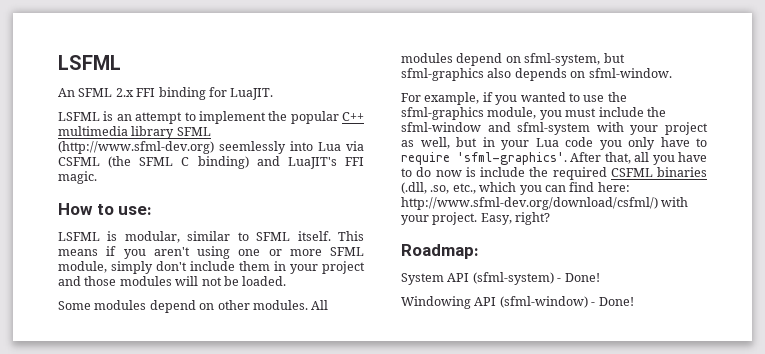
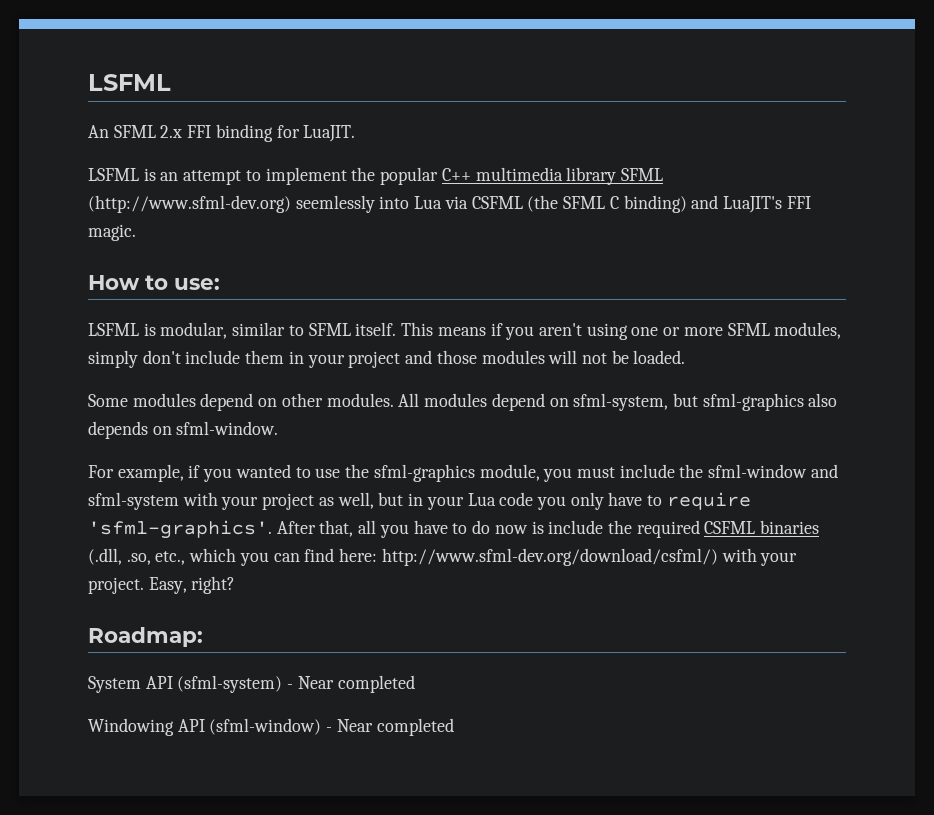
[58,261,107,273] module, -> [774,322,842,339] modules,
[564,273,600,282] Done! -> [297,675,415,693] Near completed
[598,297,634,306] Done! -> [336,718,454,736] Near completed

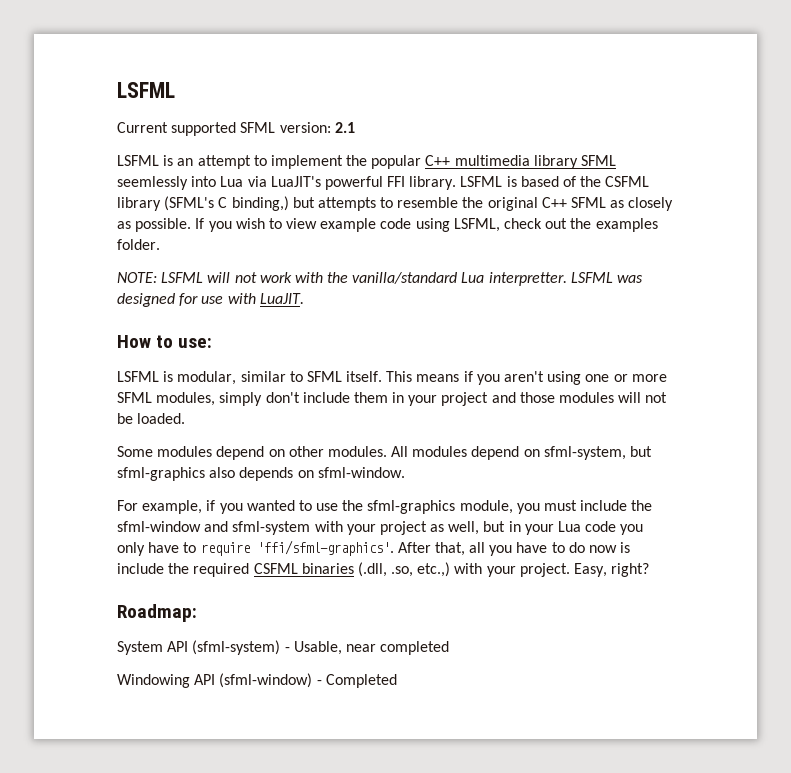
[88,124,356,142] An SFML 2.x FFI binding for LuaJIT. -> [117,122,355,136] Current supported SFML version: 2.1
[88,195,291,213] (http://www.sfml-dev.org) -> (617, 160) none
[471,195,811,213] [88,224,136,241] CSFML (the SFML C binding) and LuaJIT's FFI magic. -> [270,176,650,190] [117,196,674,211] [117,218,658,232] [117,239,160,250] [117,272,644,286] [117,293,304,307] LuaJIT's powerful FFI library. LSFML is based of the CSFML library (SFML's C binding,) but attempts to resemble the original C++ SFML as closely as possible. If you wish to view example code using LSFML, check out the examples folder. // NOTE: LSFML will not work with the vanilla/standard Lua interpretter. LSFML was designed for use with LuaJIT.
[88,520,272,539] 'sfml-graphics'. -> [256,540,394,556] 'ffi/sfml-graphics'.
[155,548,718,566] etc., which you can find here: http://www.sfml-dev.org/download/csfml/) -> [417,562,451,577] etc.,)
[297,676,334,689] Near -> [293,641,376,655] Usable, near
[336,718,454,736] Near completed -> [325,674,397,688] Completed

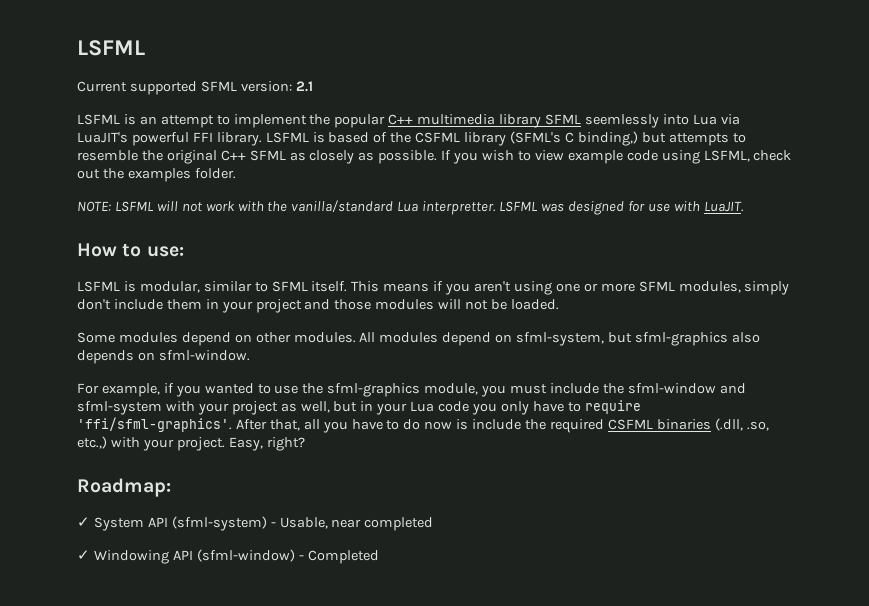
(197, 613) none -> [77,517,90,527] ✓
(450, 648) none -> [77,550,90,560] ✓

